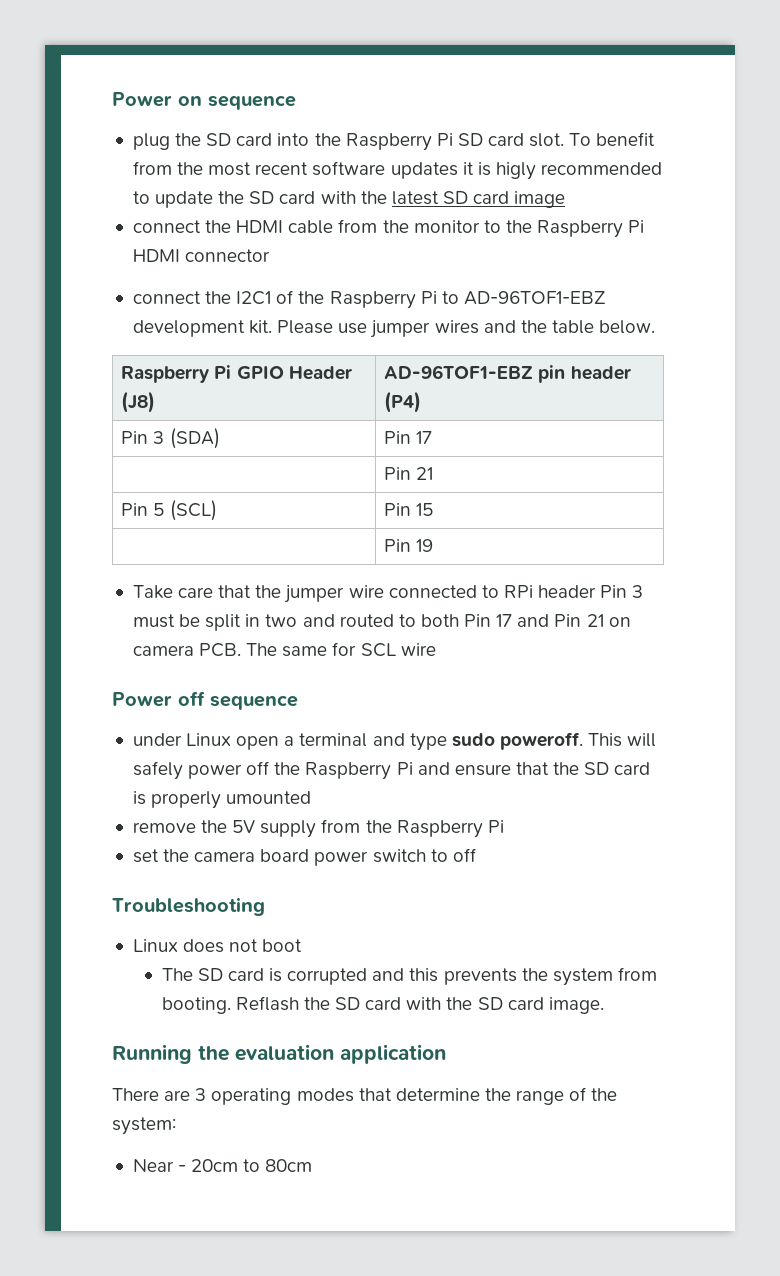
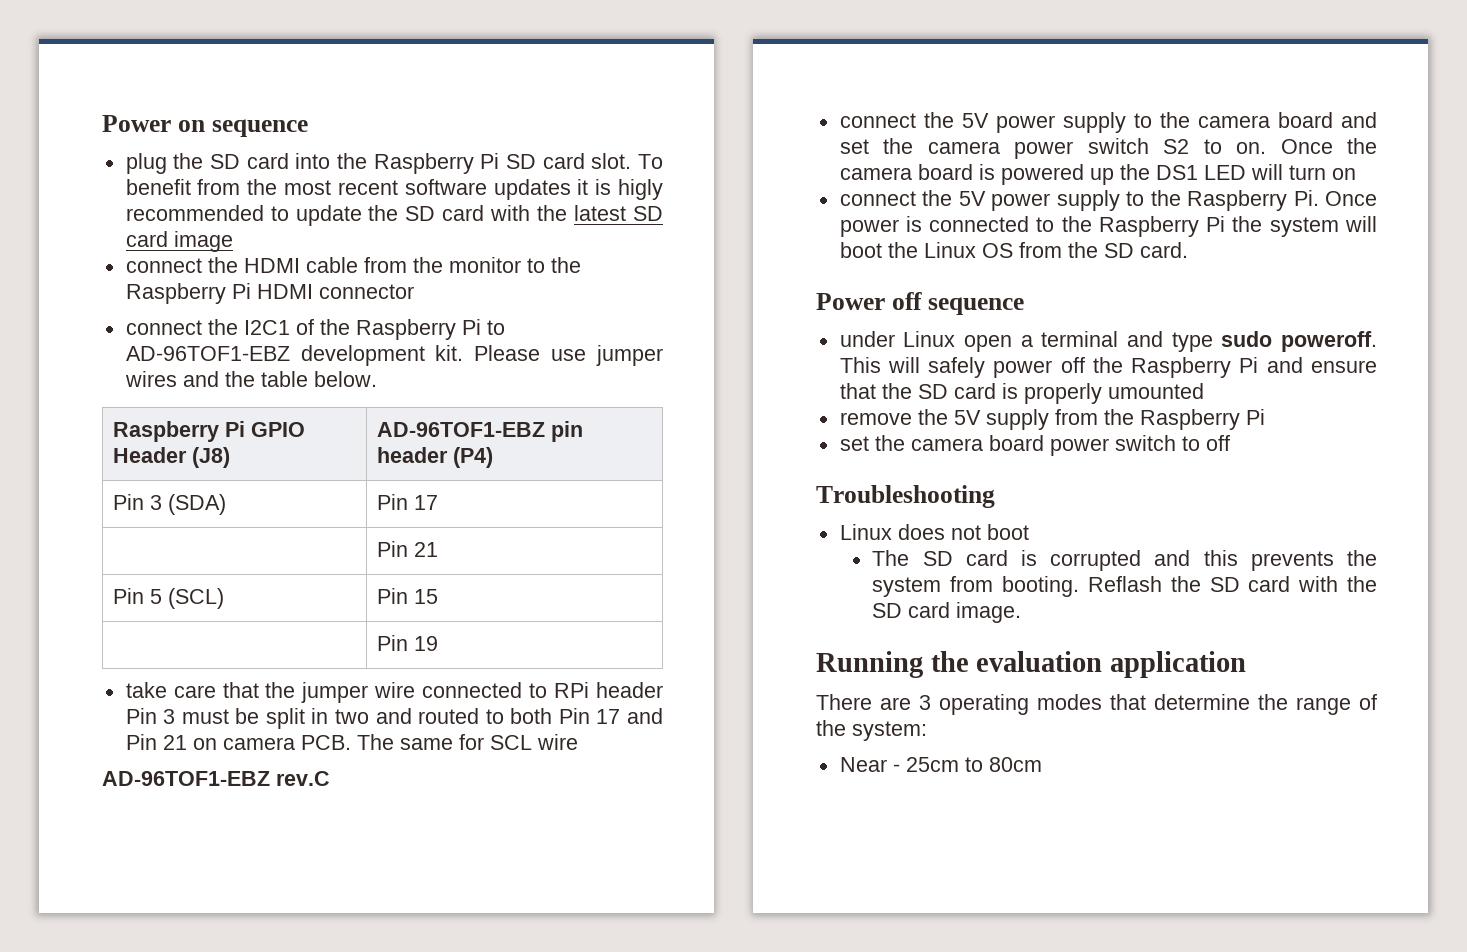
[132,585,173,599] Take -> [125,682,167,698] take
(436, 649) none -> [102,771,330,786] [839,112,1377,133] [839,138,1377,159] [839,164,1356,185] [839,190,1377,211] [839,216,1377,237] [839,242,1188,258] // AD-96TOF1-EBZ rev.C // connect the 5V power supply to the camera board and set the camera power switch S2 to on. Once the camera board is powered up the DS1 LED will turn on // connect the 5V power supply to the Raspberry Pi. Once power is connected to the Raspberry Pi the system will boot the Linux OS from the SD card.
[191,1159,239,1172] 20cm -> [905,757,959,772] 25cm

